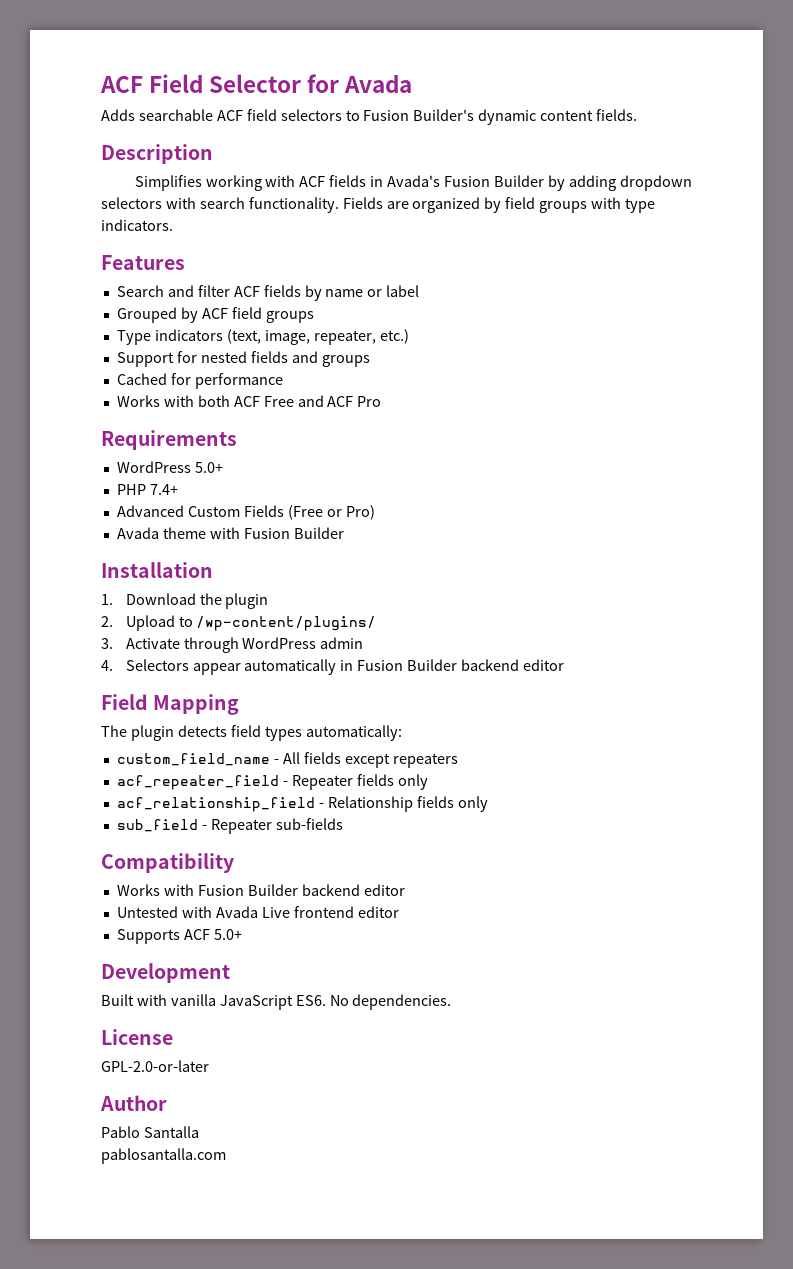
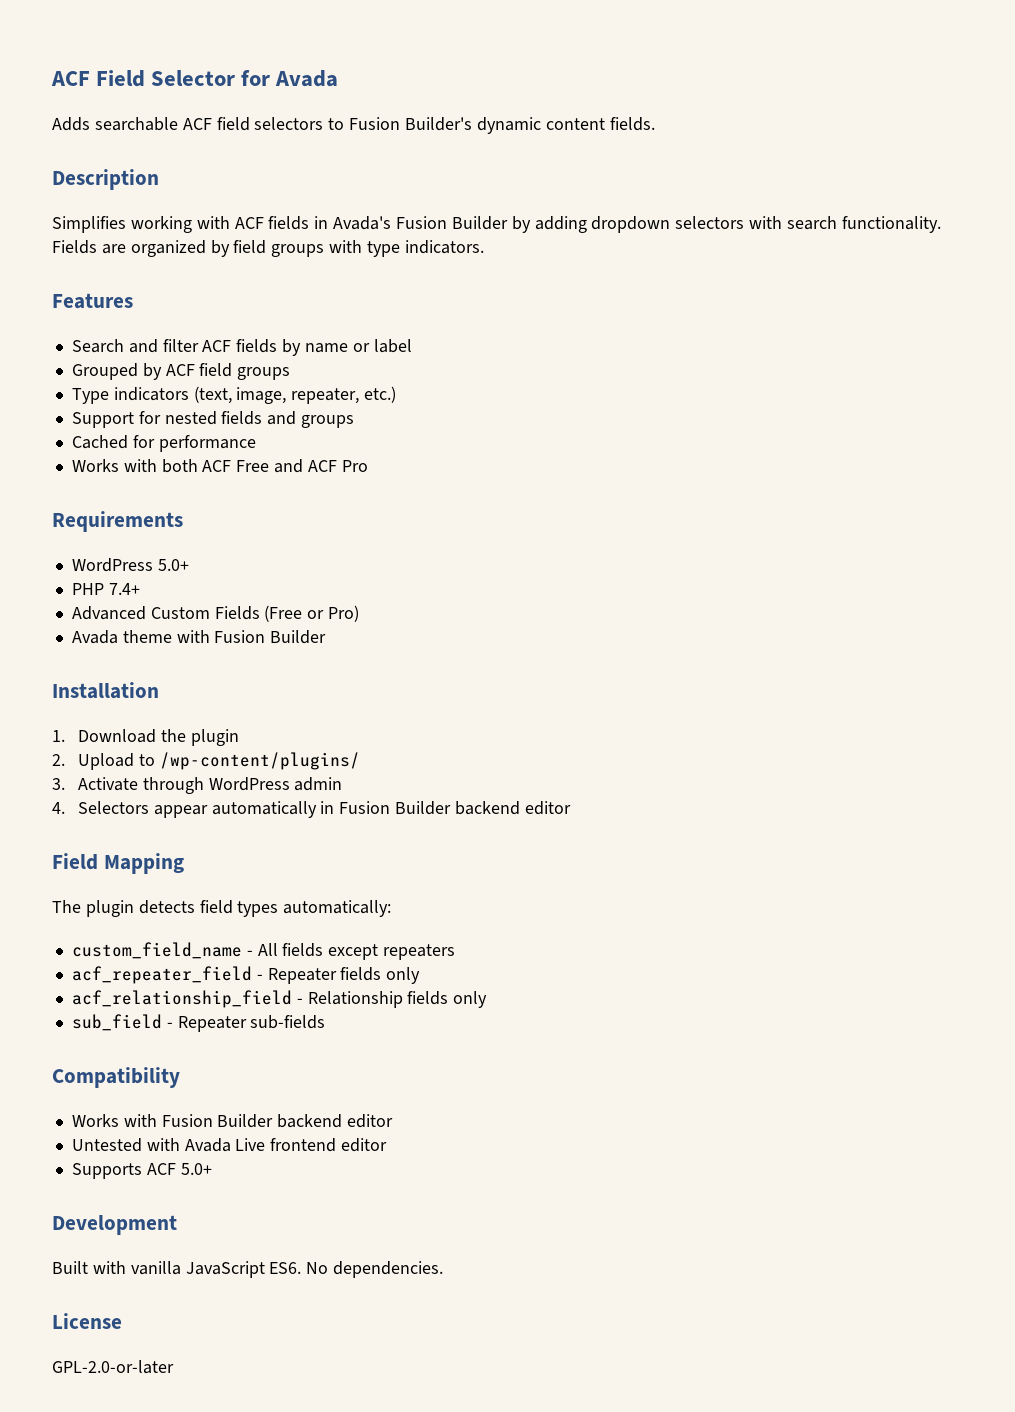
[100,1095,167,1111] [101,1126,199,1138] [101,1148,226,1164] // Author // Pablo Santalla // pablosantalla.com -> (174, 1367) none

